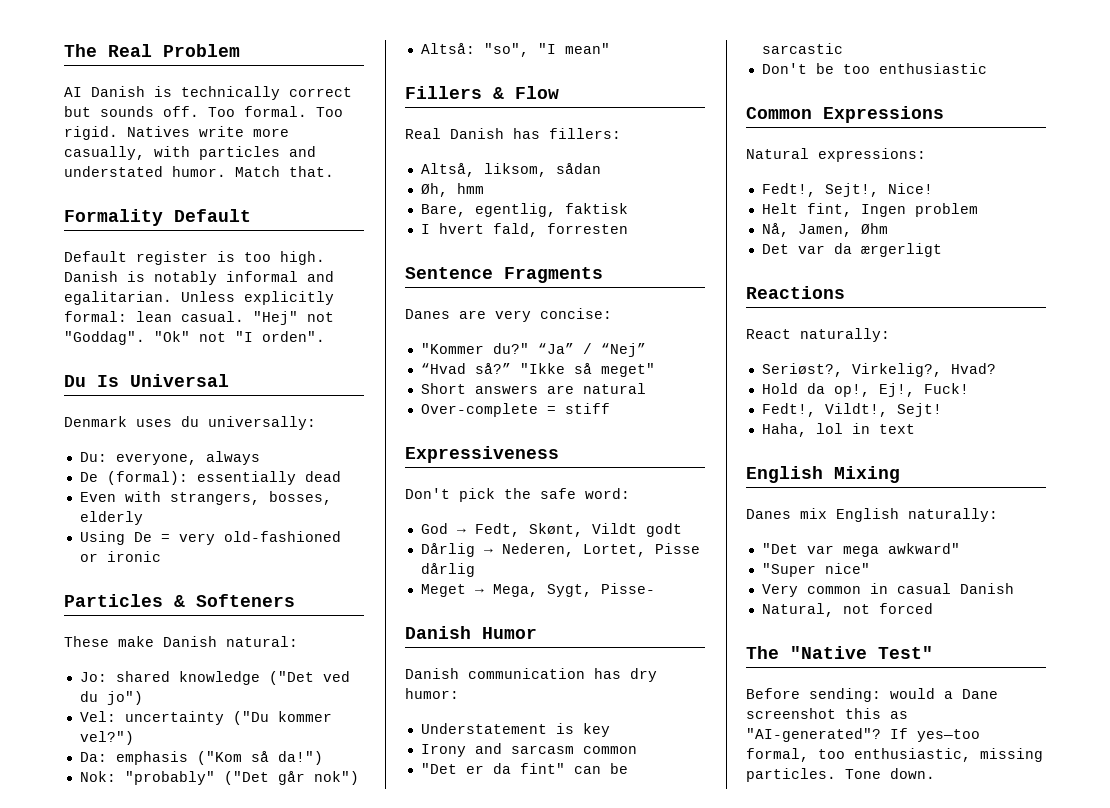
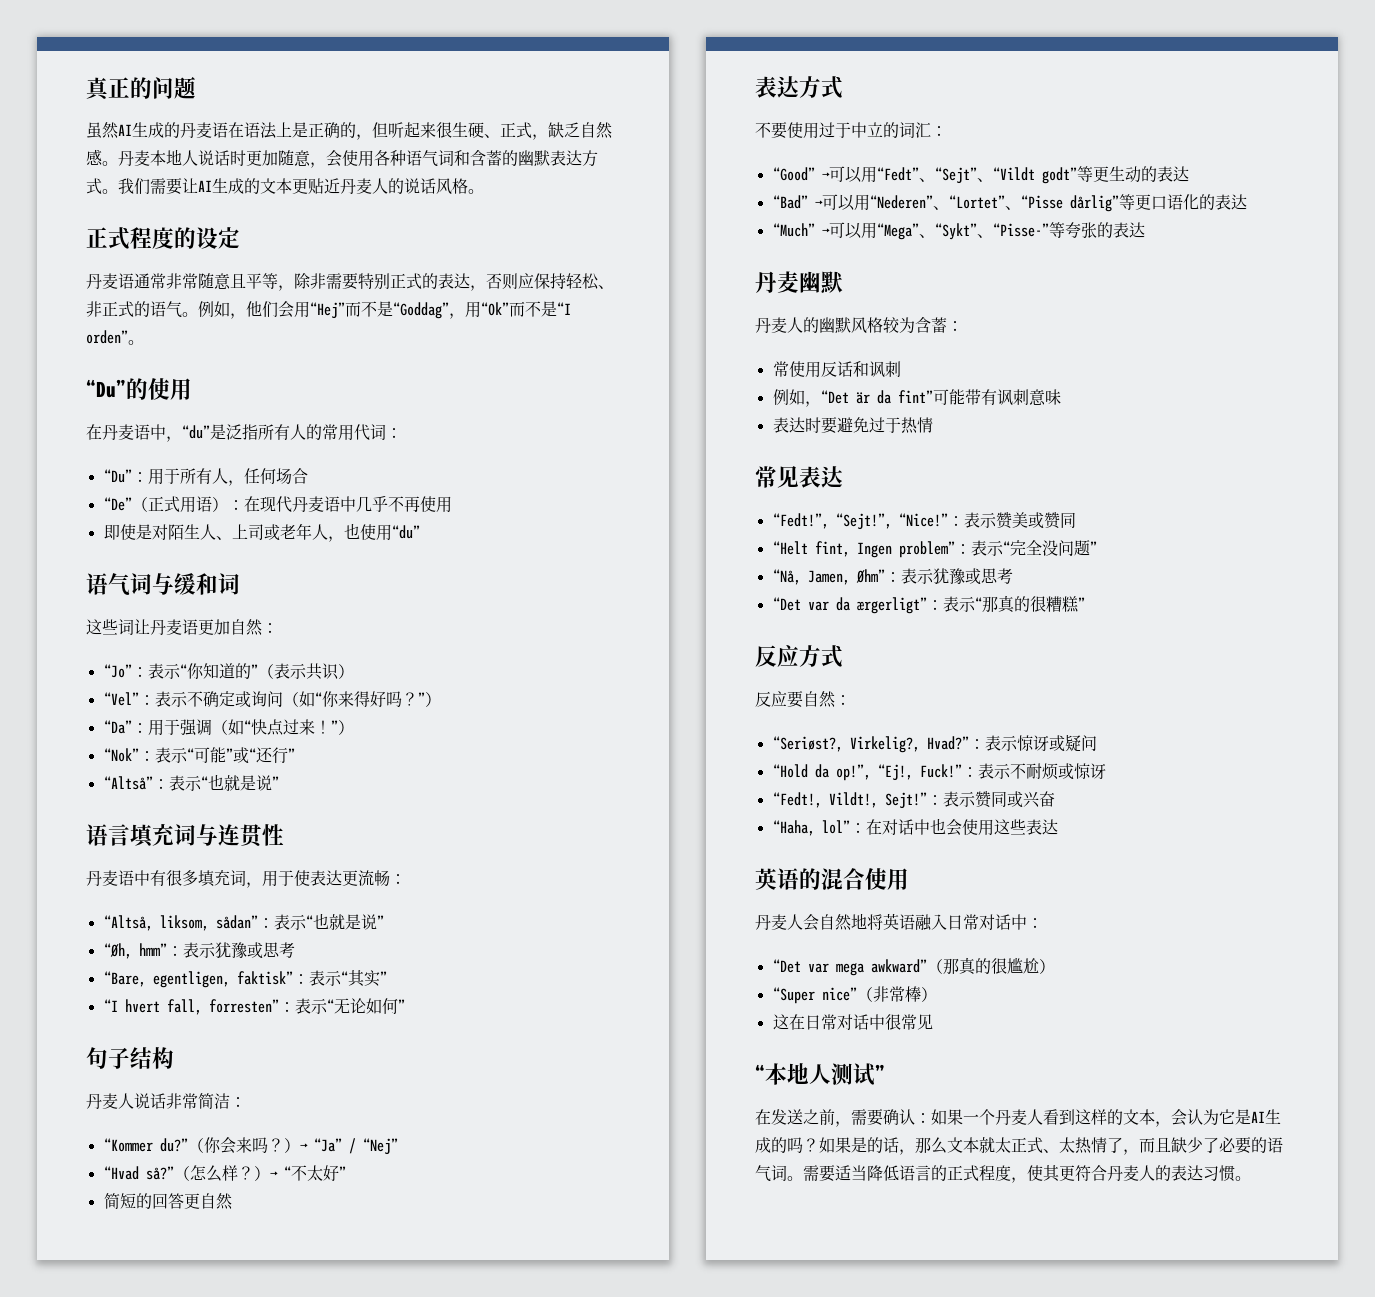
[64,44,240,57] [64,86,352,100] [64,106,343,117] [64,126,289,140] [64,146,316,160] [64,166,334,177] [64,209,251,226] [64,251,325,265] [64,271,334,285] [64,291,334,305] [64,311,334,325] [64,331,325,345] [64,374,229,387] [64,416,316,430] [79,451,260,465] [79,471,341,485] [79,491,332,505] [79,511,143,525] [79,531,341,545] [79,551,161,562] [64,594,295,607] [64,636,298,647] [79,671,350,685] [79,691,143,705] [79,711,332,725] [79,731,134,745] [79,751,323,765] [79,771,359,785] [420,43,610,57] [405,86,559,99] [405,128,621,139] [420,163,601,177] [420,183,484,197] [420,203,628,217] [420,223,628,237] [405,267,603,283] [405,308,612,322] [420,343,529,354] The Real Problem // AI Danish is technically correct but sounds off. Too formal. Too rigid. Natives write more casually, with particles and understated humor. Match that. // Formality Default // Default register is too high. Danish is notably informal and egalitarian. Unless explicitly formal: lean casual. "Hej" not "Goddag". "Ok" not "I orden". // Du Is Universal // Denmark uses du universally: // Du: everyone, always // De (formal): essentially dead // Even with strangers, bosses, elderly // Using De = very old-fashioned or ironic // Particles & Softeners // These make Danish natural: // Jo: shared knowledge ("Det ved du jo") // Vel: uncertainty ("Du kommer vel?") // Da: emphasis ("Kom så da!") // Nok: "probably" ("Det går nok") // Altså: "so", "I mean" // Fillers & Flow // Real Danish has fillers: // Altså, liksom, sådan // Øh, hmm // Bare, egentlig, faktisk // I hvert fald, forresten // Sentence Fragments // Danes are very concise: // "Kommer du?" -> [86,76,196,101] [86,122,613,140] [86,149,598,168] [86,178,484,195] [86,227,240,250] [86,273,614,291] [86,301,571,319] [86,330,144,345] [86,378,192,400] [86,424,402,442] [103,468,308,486] [103,496,452,513] [103,523,420,542] [86,573,240,596] [86,619,278,636] [103,663,354,680] [103,691,441,708] [103,719,354,736] [103,747,295,764] [103,774,279,791] [86,824,284,848] [86,870,406,888] [103,913,384,931] [103,942,295,959] [103,970,387,988] [103,998,405,1015] [86,1047,174,1069] [86,1093,246,1109] [103,1137,308,1154] 真正的问题 // 虽然AI生成的丹麦语在语法上是正确的，但听起来很生硬、正式，缺乏自然感。丹麦本地人说话时更加随意，会使用各种语气词和含蓄的幽默表达方式。我们需要让AI生成的文本更贴近丹麦人的说话风格。 // 正式程度的设定 // 丹麦语通常非常随意且平等，除非需要特别正式的表达，否则应保持轻松、非正式的语气。例如，他们会用“Hej”而不是“Goddag”，用“Ok”而不是“I orden”。 // “Du”的使用 // 在丹麦语中，“du”是泛指所有人的常用代词： // “Du”：用于所有人，任何场合 // “De”（正式用语）：在现代丹麦语中几乎不再使用 // 即使是对陌生人、上司或老年人，也使用“du” // 语气词与缓和词 // 这些词让丹麦语更加自然： // “Jo”：表示“你知道的”（表示共识） // “Vel”：表示不确定或询问（如“你来得好吗？”） // “Da”：用于强调（如“快点过来！”） // “Nok”：表示“可能”或“还行” // “Altså”：表示“也就是说” // 语言填充词与连贯性 // 丹麦语中有很多填充词，用于使表达更流畅： // “Altså, liksom, sådan”：表示“也就是说” // “Øh, hmm”：表示犹豫或思考 // “Bare, egentligen, faktisk”：表示“其实” // “I hvert fall, forresten”：表示“无论如何” // 句子结构 // 丹麦人说话非常简洁： // “Kommer du?”（你会来吗？）→
[519,363,655,377] [420,383,646,394] [420,403,610,417] [405,446,559,463] [405,488,630,502] [420,523,682,537] [420,543,700,557] [420,563,475,577] [420,583,655,597] [405,626,537,639] [405,668,657,682] [405,688,459,699] [420,723,610,737] [420,743,637,757] [420,763,628,774] [761,43,843,54] [761,63,987,74] [746,106,944,123] [746,148,926,162] [761,183,933,197] [761,203,978,217] [761,223,888,237] [761,243,942,257] [746,286,845,299] [746,328,890,342] [761,363,996,377] [761,383,969,397] [761,403,942,417] [761,423,915,437] [746,466,900,483] [746,508,998,522] [761,543,960,557] [761,563,870,577] [761,583,1014,597] [761,603,933,617] [746,646,933,659] [746,688,998,702] [746,708,908,719] [746,728,980,742] [746,748,1043,762] [746,768,935,782] "Ikke så meget" // Short answers are natural // Over-complete = stiff // Expressiveness // Don't pick the safe word: // God → Fedt, Skønt, Vildt godt // Dårlig → Nederen, Lortet, Pisse dårlig // Meget → Mega, Sygt, Pisse- // Danish Humor // Danish communication has dry humor: // Understatement is key // Irony and sarcasm common // "Det er da fint" can be sarcastic // Don't be too enthusiastic // Common Expressions // Natural expressions: // Fedt!, Sejt!, Nice! // Helt fint, Ingen problem // Nå, Jamen, Øhm // Det var da ærgerligt // Reactions // React naturally: // Seriøst?, Virkelig?, Hvad? // Hold da op!, Ej!, Fuck! // Fedt!, Vildt!, Sejt! // Haha, lol in text // English Mixing // Danes mix English naturally: // "Det var mega awkward" // "Super nice" // Very common in casual Danish // Natural, not forced // The "Native Test" // Before sending: would a Dane screenshot this as "AI-generated"? If yes—too formal, too enthusiastic, missing particles. Tone down. -> [173,1165,346,1182] [103,1193,233,1210] [755,76,843,99] [755,122,947,139] [772,166,1189,184] [772,194,1247,212] [772,222,1145,240] [755,271,843,294] [755,317,963,334] [772,361,901,378] [772,389,1061,407] [772,417,933,434] [755,466,843,488] [772,511,1076,530] [772,540,1097,558] [772,568,1013,585] [772,595,1085,614] [755,645,843,668] [755,691,851,708] [772,734,1097,753] [772,763,1106,781] [772,790,1055,809] [772,818,1058,836] [755,868,909,890] [755,913,1043,931] [772,957,1055,976] [772,986,937,1004] [772,1014,933,1030] [755,1063,885,1086] [755,1109,1281,1127] [755,1137,1283,1155] [755,1165,1251,1183] （怎么样？）→ “不太好” // 简短的回答更自然 // 表达方式 // 不要使用过于中立的词汇： // “Good” →可以用“Fedt”、“Sejt”、“Vildt godt”等更生动的表达 // “Bad” →可以用“Nederen”、“Lortet”、“Pisse dårlig”等更口语化的表达 // “Much” →可以用“Mega”、“Sykt”、“Pisse-”等夸张的表达 // 丹麦幽默 // 丹麦人的幽默风格较为含蓄： // 常使用反话和讽刺 // 例如，“Det är da fint”可能带有讽刺意味 // 表达时要避免过于热情 // 常见表达 // “Fedt!”, “Sejt!”, “Nice!”：表示赞美或赞同 // “Helt fint, Ingen problem”：表示“完全没问题” // “Nå, Jamen, Øhm”：表示犹豫或思考 // “Det var da ærgerligt”：表示“那真的很糟糕” // 反应方式 // 反应要自然： // “Seriøst?, Virkelig?, Hvad?”：表示惊讶或疑问 // “Hold da op!”, “Ej!, Fuck!”：表示不耐烦或惊讶 // “Fedt!, Vildt!, Sejt!”：表示赞同或兴奋 // “Haha, lol”：在对话中也会使用这些表达 // 英语的混合使用 // 丹麦人会自然地将英语融入日常对话中： // “Det var mega awkward”（那真的很尴尬） // “Super nice”（非常棒） // 这在日常对话中很常见 // “本地人测试” // 在发送之前，需要确认：如果一个丹麦人看到这样的文本，会认为它是AI生成的吗？如果是的话，那么文本就太正式、太热情了，而且缺少了必要的语气词。需要适当降低语言的正式程度，使其更符合丹麦人的表达习惯。

